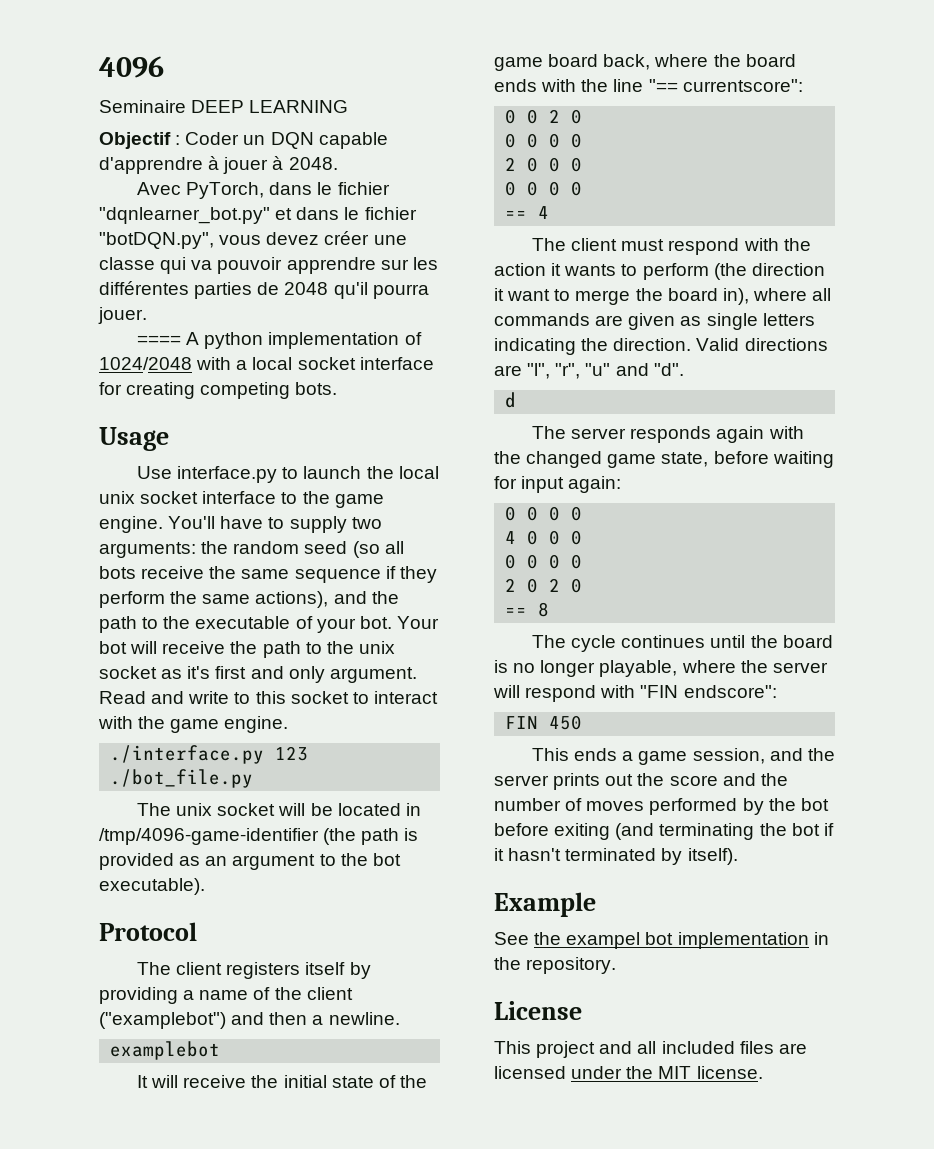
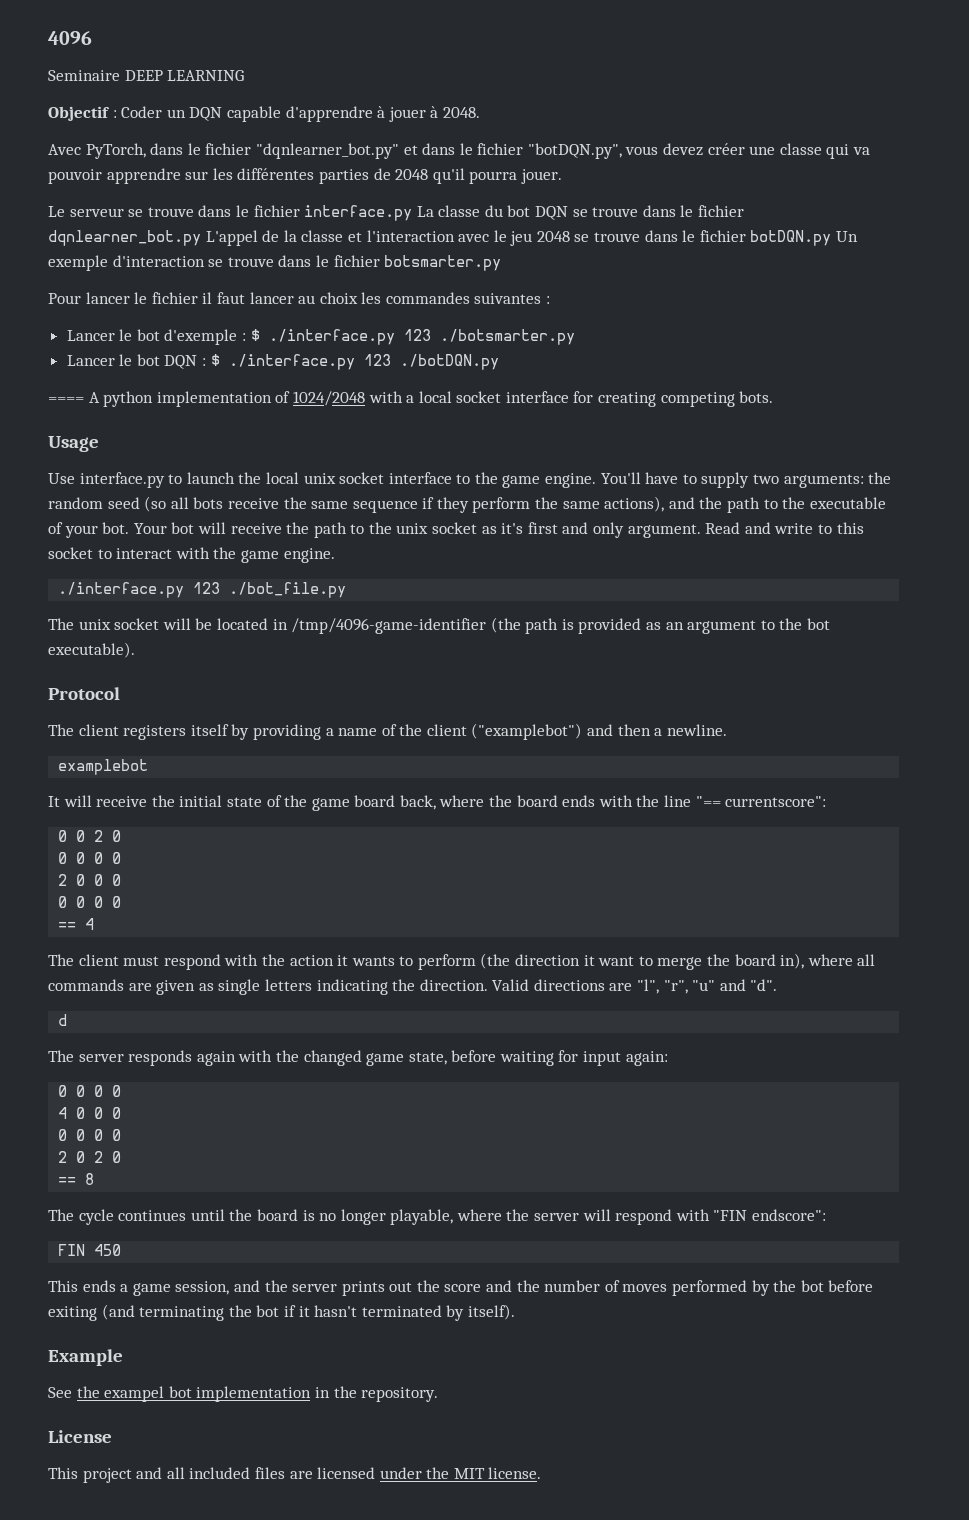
(147, 315) none -> [48,205,745,221] [48,230,859,246] [48,255,502,271] [48,292,551,304] [66,329,575,345] [66,354,499,370] // Le serveur se trouve dans le fichier interface.py La classe du bot DQN se trouve dans le fichier dqnlearner_bot.py L'appel de la classe et l'interaction avec le jeu 2048 se trouve dans le fichier botDQN.py Un exemple d'interaction se trouve dans le fichier botsmarter.py // Pour lancer le fichier il faut lancer au choix les commandes suivantes : // Lancer le bot d'exemple : $ ./interface.py 123 ./botsmarter.py // Lancer le bot DQN : $ ./interface.py 123 ./botDQN.py

